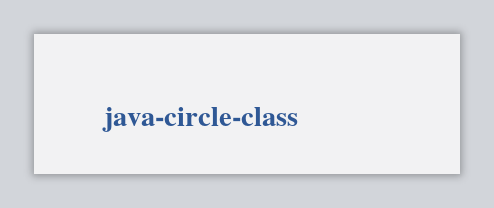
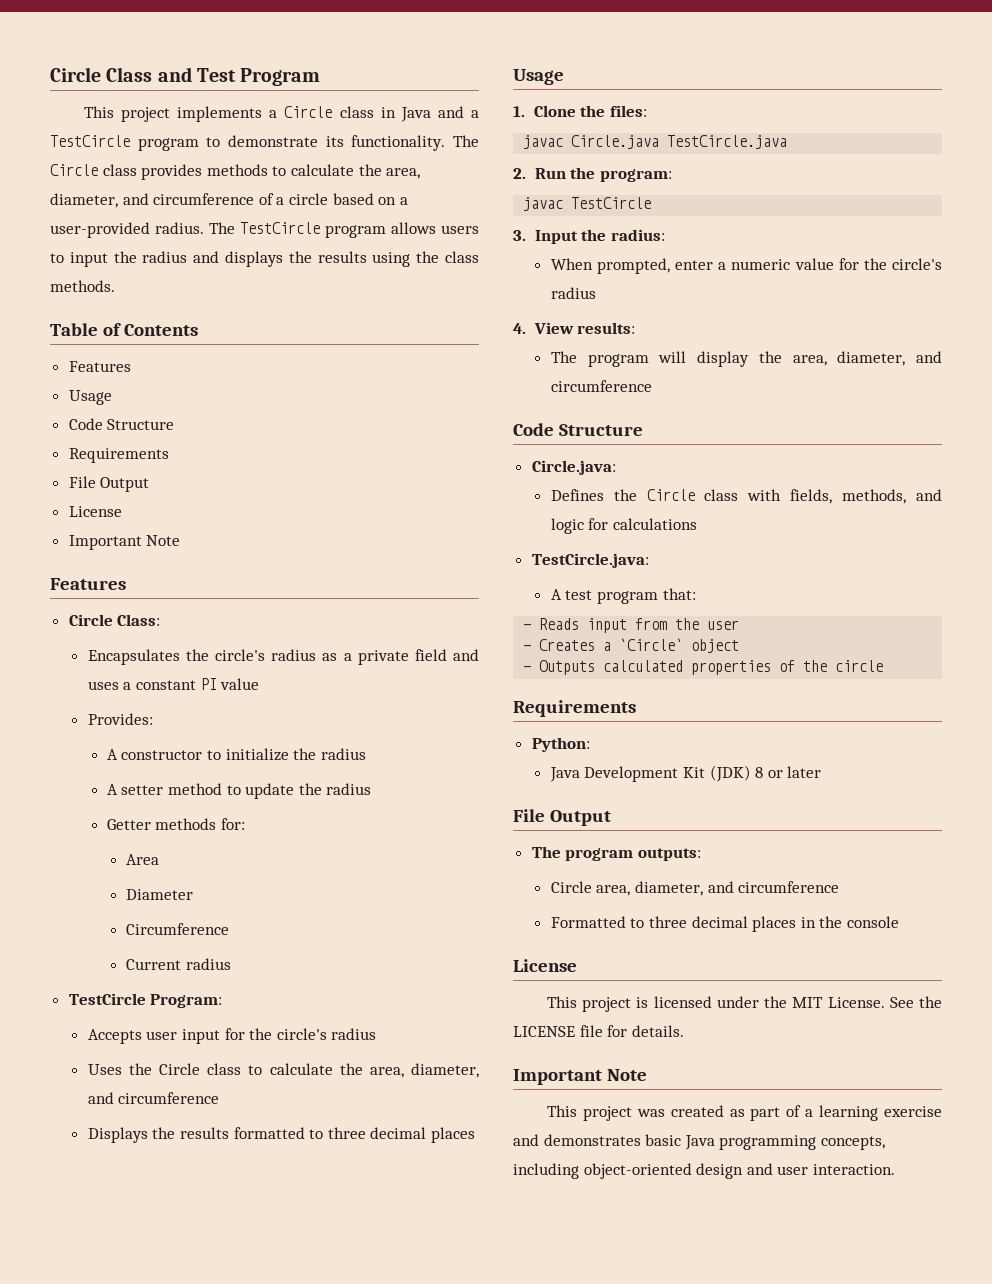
[102,107,298,132] java-circle-class -> [50,67,321,86] [83,106,480,122] [50,135,480,151] [50,164,421,180] [50,193,408,208] [50,222,479,238] [50,251,479,267] [50,280,115,292] [50,323,198,336] [68,361,131,372] [68,390,112,405] [68,418,175,430] [68,448,169,463] [68,476,150,492] [68,506,122,517] [68,535,181,550] [50,578,126,590] [68,614,161,626] [87,649,480,665] [87,678,260,690] [87,713,153,725] [106,748,366,761] [106,783,372,799] [106,818,246,830] [125,854,159,865] [125,889,193,900] [125,923,229,935] [125,958,231,970] [68,993,223,1008] [87,1028,377,1044] [87,1063,480,1078] [87,1092,220,1104] [87,1127,475,1143] [513,69,564,85] [513,105,647,117] [523,135,788,149] [513,167,672,182] [523,197,652,211] [513,229,665,244] [550,258,943,274] [550,287,596,299] [513,322,636,334] [550,351,942,367] [550,380,652,392] [513,423,643,436] [531,460,616,475] [550,489,942,504] [550,518,697,534] [531,553,649,568] [550,588,696,604] [523,618,740,633] [523,638,740,653] [523,660,884,675] [513,700,636,717] [531,737,590,752] [549,765,822,782] [513,809,611,826] [531,846,701,861] [550,881,840,896] [550,916,899,932] [513,959,577,972] [546,996,942,1012] [513,1025,684,1037] [513,1069,647,1085] [546,1105,942,1121] [513,1134,885,1150] [513,1163,895,1179] Circle Class and Test Program // This project implements a Circle class in Java and a TestCircle program to demonstrate its functionality. The Circle class provides methods to calculate the area, diameter, and circumference of a circle based on a user-provided radius. The TestCircle program allows users to input the radius and displays the results using the class methods. // Table of Contents // Features // Usage // Code Structure // Requirements // File Output // License // Important Note // Features // Circle Class: // Encapsulates the circle's radius as a private field and uses a constant PI value // Provides: // A constructor to initialize the radius // A setter method to update the radius // Getter methods for: // Area // Diameter // Circumference // Current radius // TestCircle Program: // Accepts user input for the circle's radius // Uses the Circle class to calculate the area, diameter, and circumference // Displays the results formatted to three decimal places // Usage // 1. Clone the files: // javac Circle.java TestCircle.java // 2. Run the program: // javac TestCircle // 3. Input the radius: // When prompted, enter a numeric value for the circle's radius // 4. View results: // The program will display the area, diameter, and circumference // Code Structure // Circle.java: // Defines the Circle class with fields, methods, and logic for calculations // TestCircle.java: // A test program that: // - Reads input from the user // - Creates a `Circle` object // - Outputs calculated properties of the circle // Requirements // Python: // Java Development Kit (JDK) 8 or later // File Output // The program outputs: // Circle area, diameter, and circumference // Formatted to three decimal places in the console // License // This project is licensed under the MIT License. See the LICENSE file for details. // Important Note // This project was created as part of a learning exercise and demonstrates basic Java programming concepts, including object-oriented design and user interaction.

